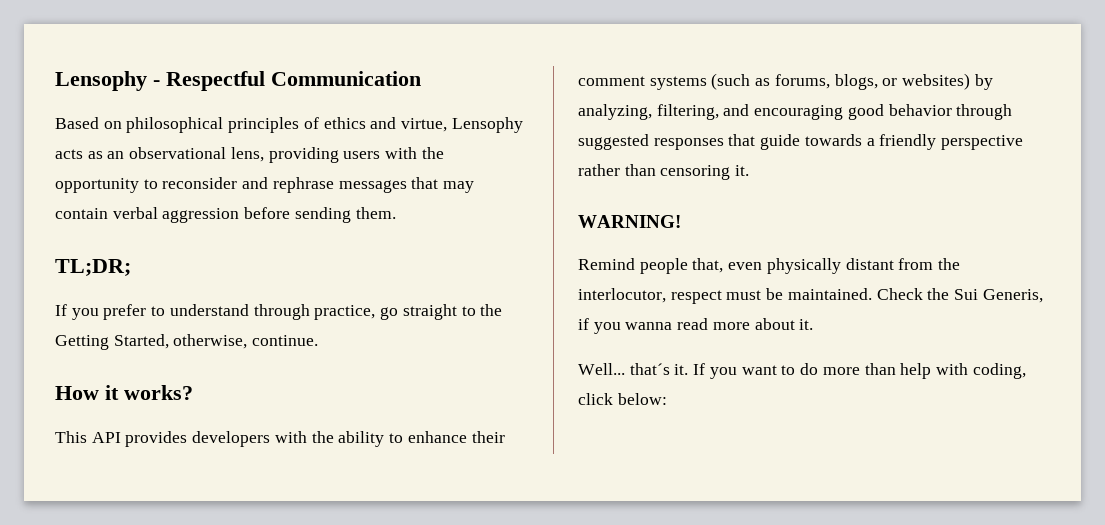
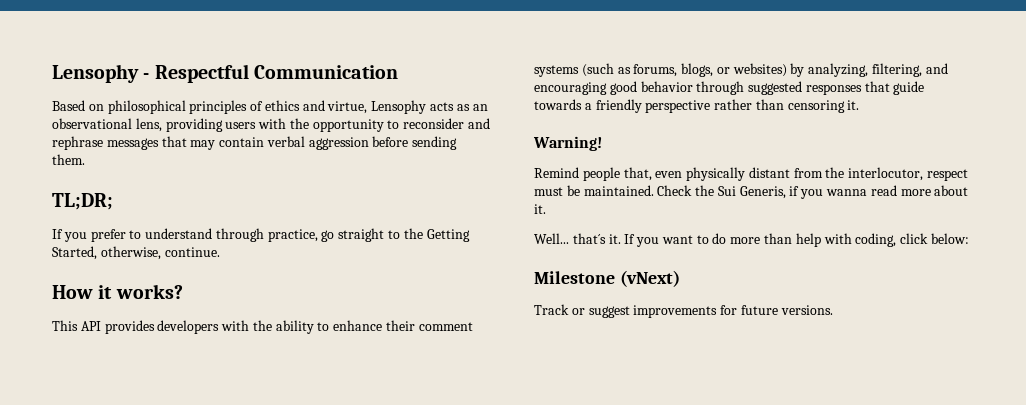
[578,215,681,228] WARNING! -> [533,136,602,151] Warning!
(667, 399) none -> [534,270,680,287] [534,304,833,318] // Milestone (vNext) // Track or suggest improvements for future versions.

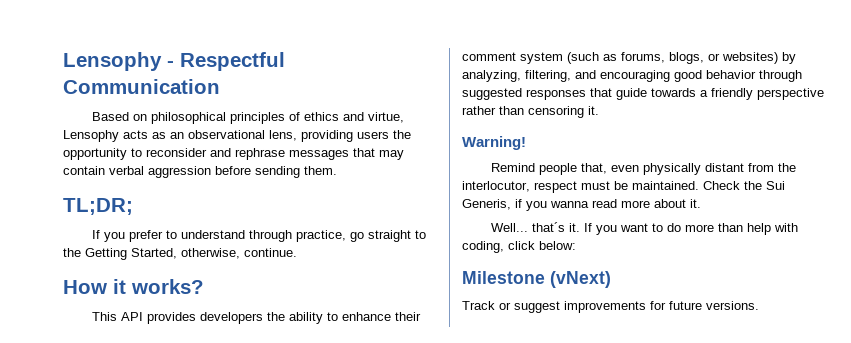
[258,118,287,129] with -> (389, 135) none
[221,320,250,331] with -> (264, 318) none
[534,65,579,77] systems -> [520,52,563,64] system

